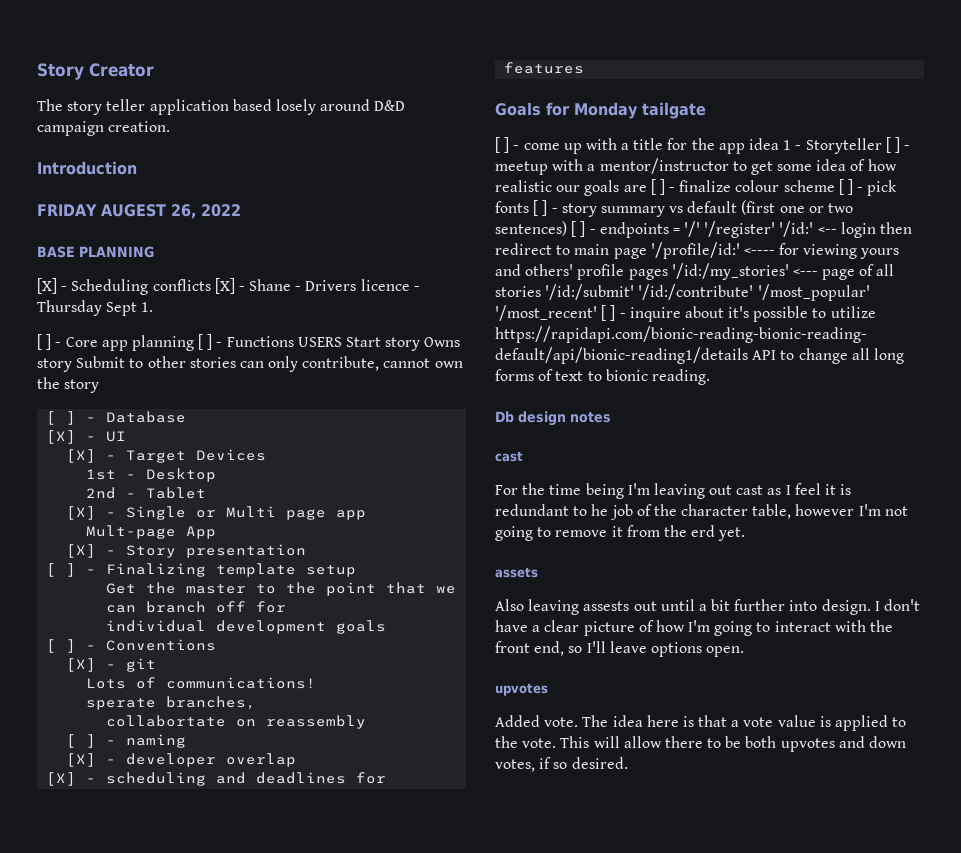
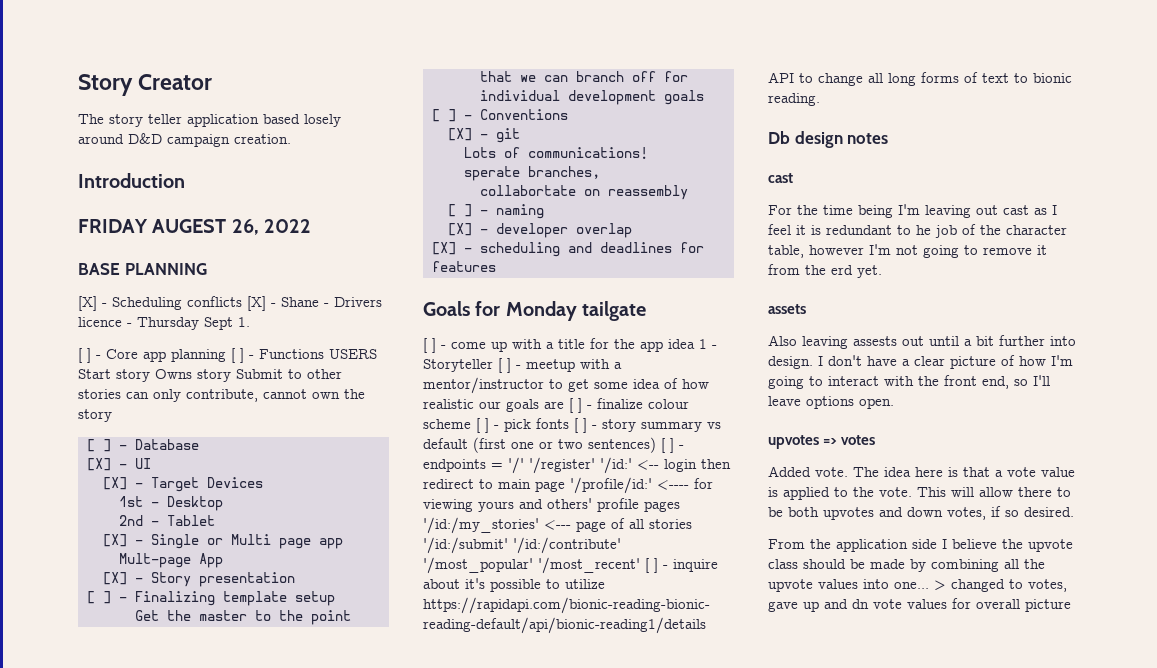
(548, 689) none -> [823,435,876,445] => votes
(628, 763) none -> [768,539,1073,552] [768,559,1045,572] [768,579,1067,592] [768,598,1071,612] // From the application side I believe the upvote class should be made by combining all the upvote values into one... > changed to votes, gave up and dn vote values for overall picture

